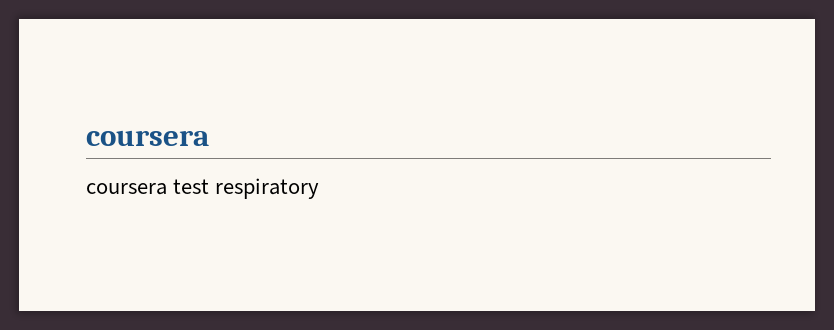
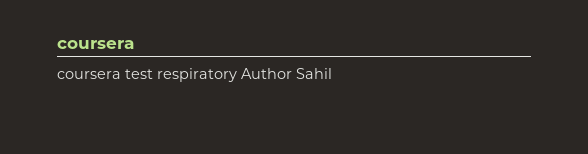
(320, 188) none -> [241,68,332,79] Author Sahil

